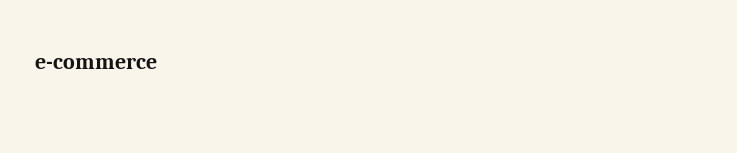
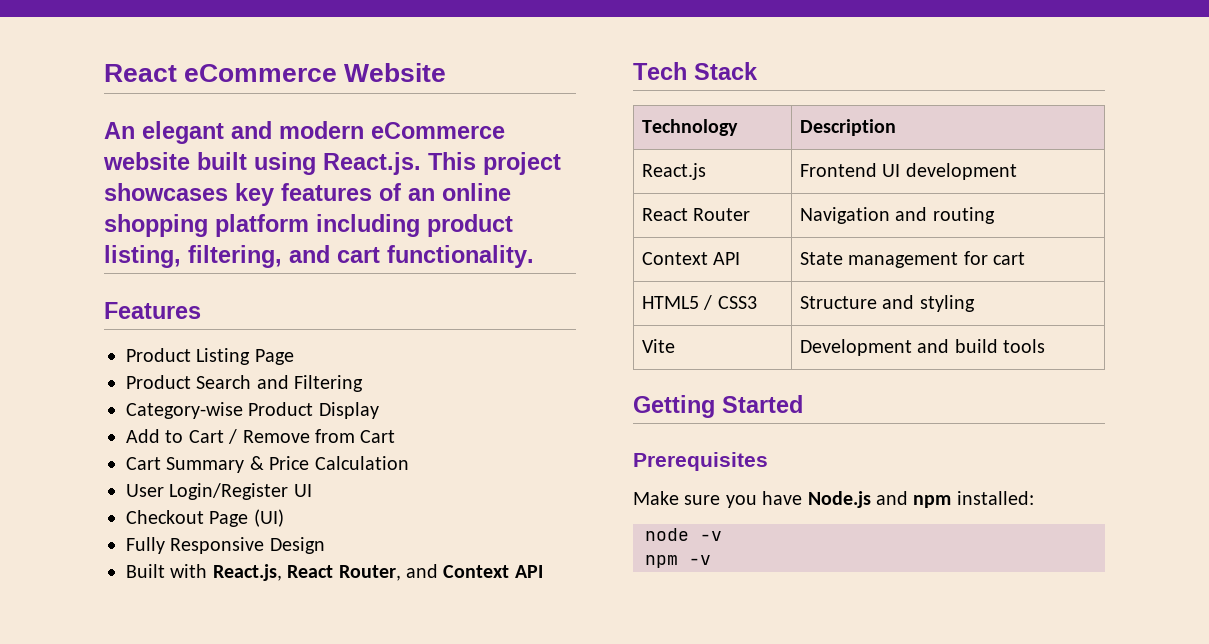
[35,57,157,69] e-commerce -> [104,63,447,82] [104,121,505,144] [103,152,561,175] [104,183,511,206] [104,214,513,237] [104,245,534,268] [104,302,201,319] [126,348,294,365] [126,375,364,392] [126,402,379,419] [126,429,396,444] [126,456,409,473] [126,483,312,500] [126,509,284,527] [126,537,325,554] [126,564,543,581] [633,62,758,80] [641,119,738,136] [799,119,896,136] [641,163,706,180] [799,163,1017,180] [641,208,751,221] [799,207,995,224] [641,252,741,265] [799,251,1026,268] [641,295,757,310] [799,295,975,312] [641,339,675,353] [799,339,1046,356] [633,395,803,418] [633,452,768,471] [633,491,1034,508] [645,528,722,541] [645,555,711,568] React eCommerce Website // An elegant and modern eCommerce website built using React.js. This project showcases key features of an online shopping platform including product listing, filtering, and cart functionality. // Features // Product Listing Page // Product Search and Filtering // Category-wise Product Display // Add to Cart / Remove from Cart // Cart Summary & Price Calculation // User Login/Register UI // Checkout Page (UI) // Fully Responsive Design // Built with React.js, React Router, and Context API // Tech Stack // Technology | Description // React.js | Frontend UI development // React Router | Navigation and routing // Context API | State management for cart // HTML5 / CSS3 | Structure and styling // Vite | Development and build tools // Getting Started // Prerequisites // Make sure you have Node.js and npm installed: // node -v // npm -v

